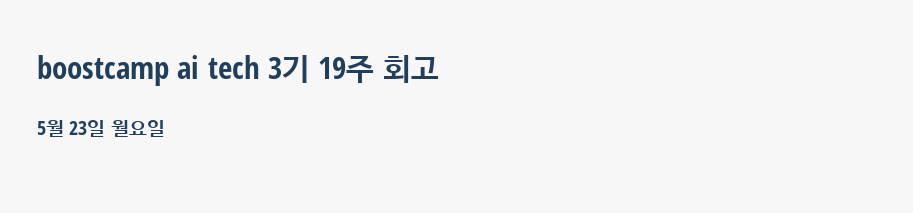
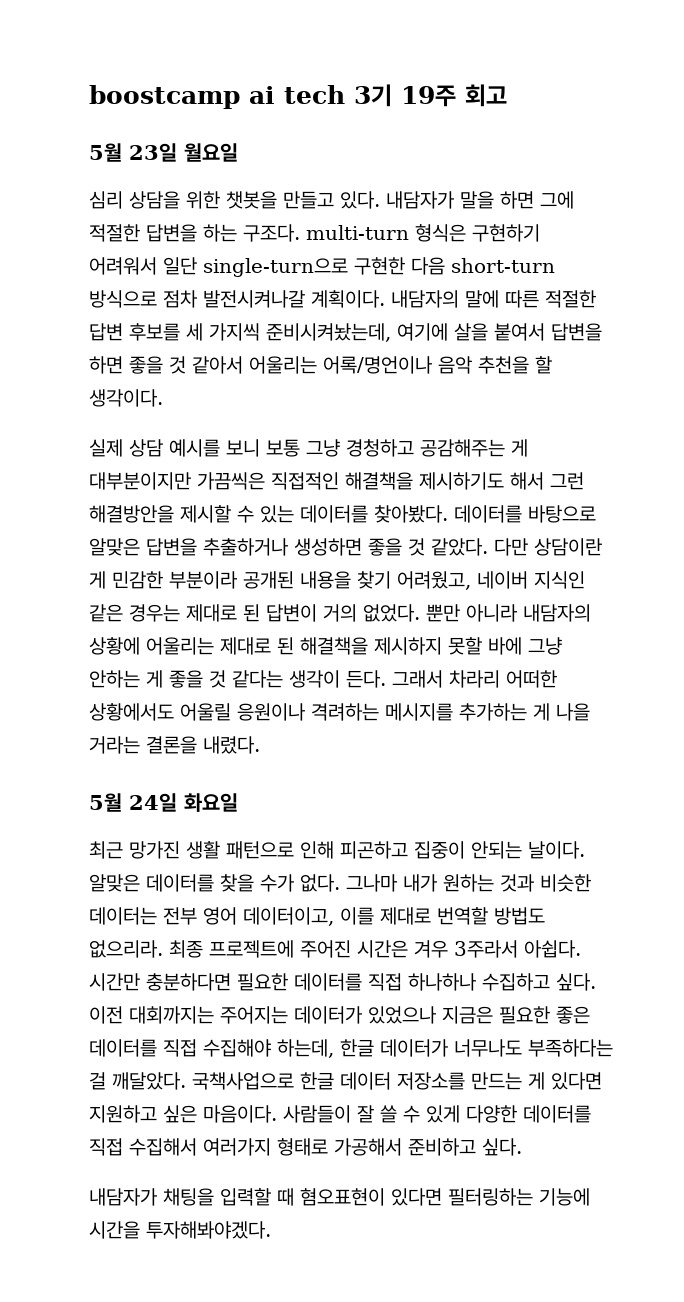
(165, 128) none -> [89,191,574,209] [89,224,540,242] [89,257,555,277] [89,290,596,308] [89,323,602,342] [89,356,552,374] [89,389,163,407] [89,439,528,457] [89,472,584,490] [89,505,596,523] [89,538,602,556] [89,571,585,590] [89,604,591,622] [89,637,562,655] [89,670,557,688] [89,703,590,721] [89,736,260,754] [89,793,238,812] [89,841,585,859] [89,874,591,892] [89,907,545,926] [89,940,581,958] [89,973,596,991] [89,1006,590,1024] [89,1039,613,1058] [89,1072,602,1090] [89,1105,591,1123] [89,1138,522,1156] [89,1188,590,1206] [89,1221,271,1239] // 심리 상담을 위한 챗봇을 만들고 있다. 내담자가 말을 하면 그에 적절한 답변을 하는 구조다. multi-turn 형식은 구현하기 어려워서 일단 single-turn으로 구현한 다음 short-turn 방식으로 점차 발전시켜나갈 계획이다. 내담자의 말에 따른 적절한 답변 후보를 세 가지씩 준비시켜놨는데, 여기에 살을 붙여서 답변을 하면 좋을 것 같아서 어울리는 어록/명언이나 음악 추천을 할 생각이다. // 실제 상담 예시를 보니 보통 그냥 경청하고 공감해주는 게 대부분이지만 가끔씩은 직접적인 해결책을 제시하기도 해서 그런 해결방안을 제시할 수 있는 데이터를 찾아봤다. 데이터를 바탕으로 알맞은 답변을 추출하거나 생성하면 좋을 것 같았다. 다만 상담이란 게 민감한 부분이라 공개된 내용을 찾기 어려웠고, 네이버 지식인 같은 경우는 제대로 된 답변이 거의 없었다. 뿐만 아니라 내담자의 상황에 어울리는 제대로 된 해결책을 제시하지 못할 바에 그냥 안하는 게 좋을 것 같다는 생각이 든다. 그래서 차라리 어떠한 상황에서도 어울릴 응원이나 격려하는 메시지를 추가하는 게 나을 거라는 결론을 내렸다. // 5월 24일 화요일 // 최근 망가진 생활 패턴으로 인해 피곤하고 집중이 안되는 날이다. 알맞은 데이터를 찾을 수가 없다. 그나마 내가 원하는 것과 비슷한 데이터는 전부 영어 데이터이고, 이를 제대로 번역할 방법도 없으리라. 최종 프로젝트에 주어진 시간은 겨우 3주라서 아쉽다. 시간만 충분하다면 필요한 데이터를 직접 하나하나 수집하고 싶다. 이전 대회까지는 주어지는 데이터가 있었으나 지금은 필요한 좋은 데이터를 직접 수집해야 하는데, 한글 데이터가 너무나도 부족하다는 걸 깨달았다. 국책사업으로 한글 데이터 저장소를 만드는 게 있다면 지원하고 싶은 마음이다. 사람들이 잘 쓸 수 있게 다양한 데이터를 직접 수집해서 여러가지 형태로 가공해서 준비하고 싶다. // 내담자가 채팅을 입력할 때 혐오표현이 있다면 필터링하는 기능에 시간을 투자해봐야겠다.

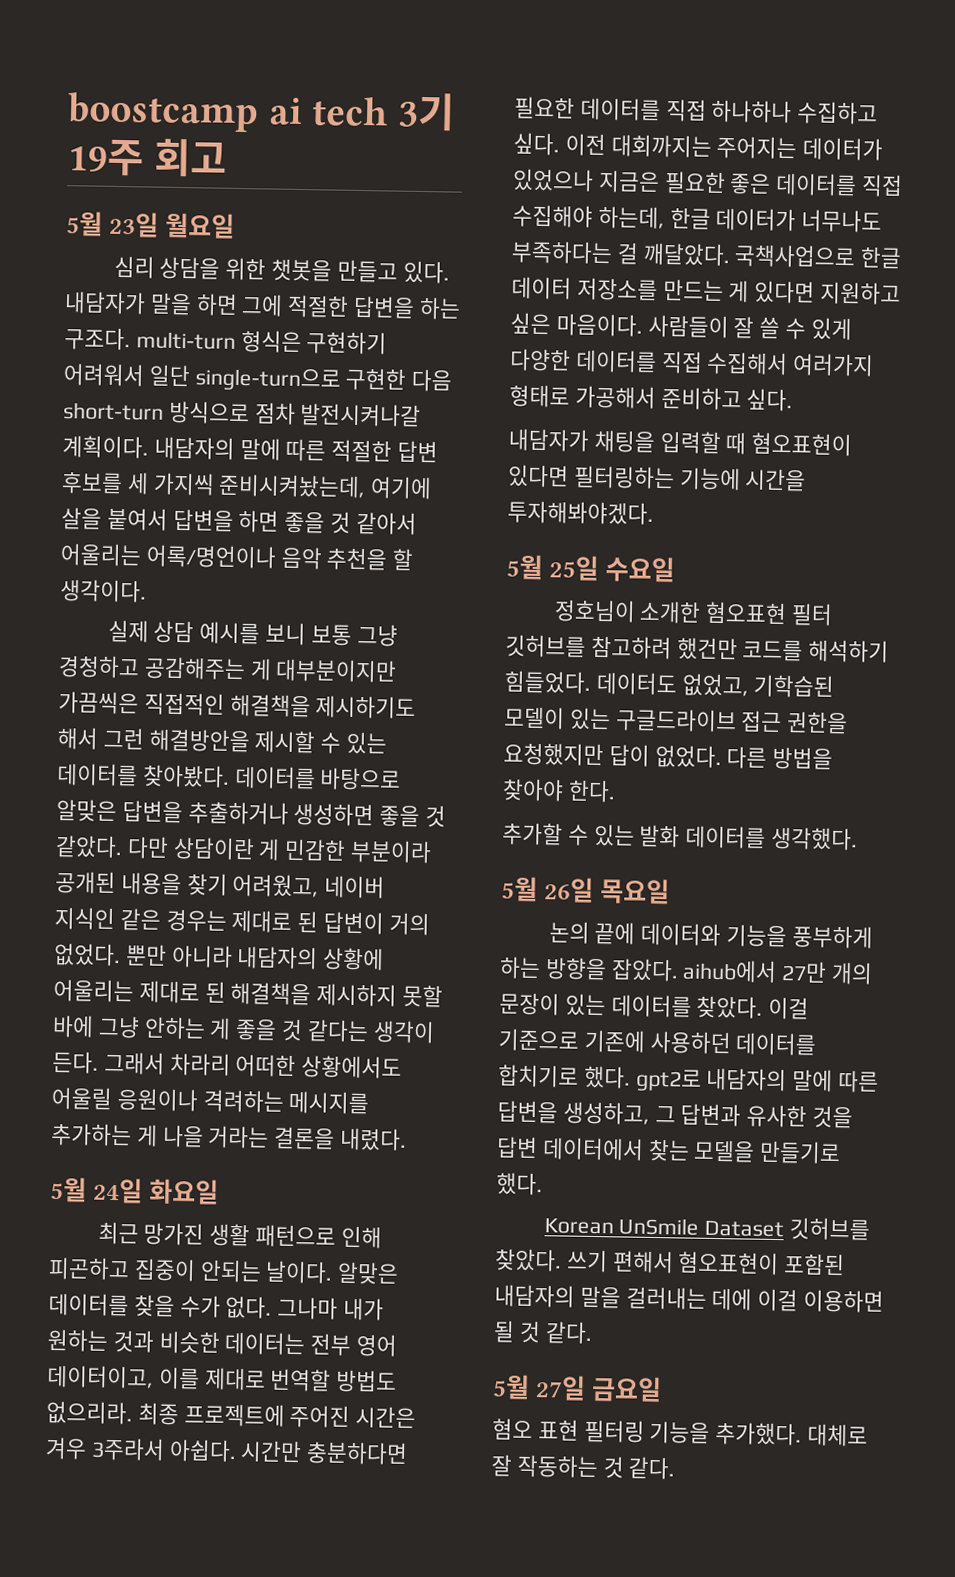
(271, 1230) none -> [506,554,675,583] [553,599,833,626] [505,634,890,663] [504,670,835,698] [503,706,849,735] [503,742,834,770] [502,778,616,803] [502,822,859,851] [501,876,670,905] [548,921,873,949] [499,956,874,985] [499,992,810,1020] [498,1028,817,1056] [498,1064,880,1093] [497,1100,854,1129] [496,1136,842,1165] [496,1172,543,1196] [543,1217,870,1241] [495,1248,846,1276] [494,1284,885,1313] [493,1320,593,1344] [492,1374,662,1403] [492,1418,869,1447] [491,1454,676,1480] // 5월 25일 수요일 // 정호님이 소개한 혐오표현 필터 깃허브를 참고하려 했건만 코드를 해석하기 힘들었다. 데이터도 없었고, 기학습된 모델이 있는 구글드라이브 접근 권한을 요청했지만 답이 없었다. 다른 방법을 찾아야 한다. // 추가할 수 있는 발화 데이터를 생각했다. // 5월 26일 목요일 // 논의 끝에 데이터와 기능을 풍부하게 하는 방향을 잡았다. aihub에서 27만 개의 문장이 있는 데이터를 찾았다. 이걸 기준으로 기존에 사용하던 데이터를 합치기로 했다. gpt2로 내담자의 말에 따른 답변을 생성하고, 그 답변과 유사한 것을 답변 데이터에서 찾는 모델을 만들기로 했다. // Korean UnSmile Dataset 깃허브를 찾았다. 쓰기 편해서 혐오표현이 포함된 내담자의 말을 걸러내는 데에 이걸 이용하면 될 것 같다. // 5월 27일 금요일 // 혐오 표현 필터링 기능을 추가했다. 대체로 잘 작동하는 것 같다.

